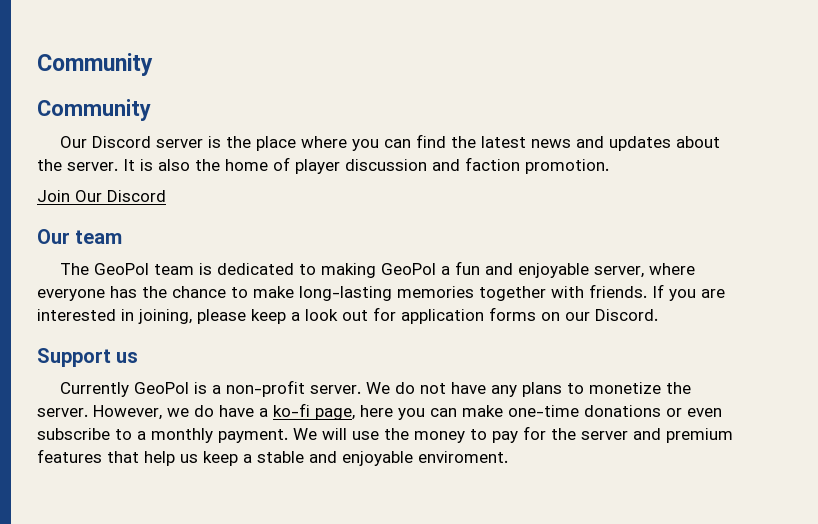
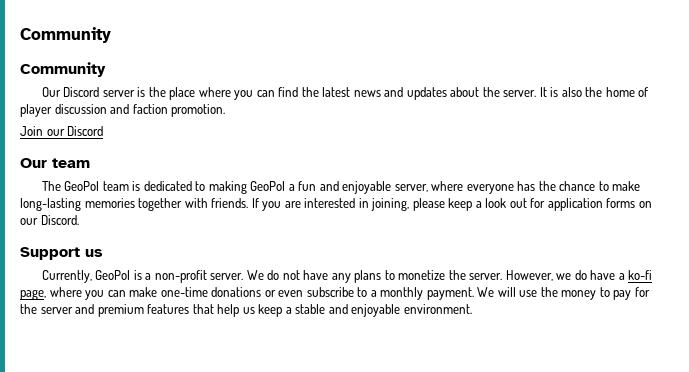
[75,190,102,202] Our -> [46,129,65,136] our
[60,382,130,397] Currently -> [41,270,92,283] Currently,
[360,405,393,417] here -> [49,287,82,297] where
[418,451,508,463] enviroment. -> [403,304,472,314] environment.

